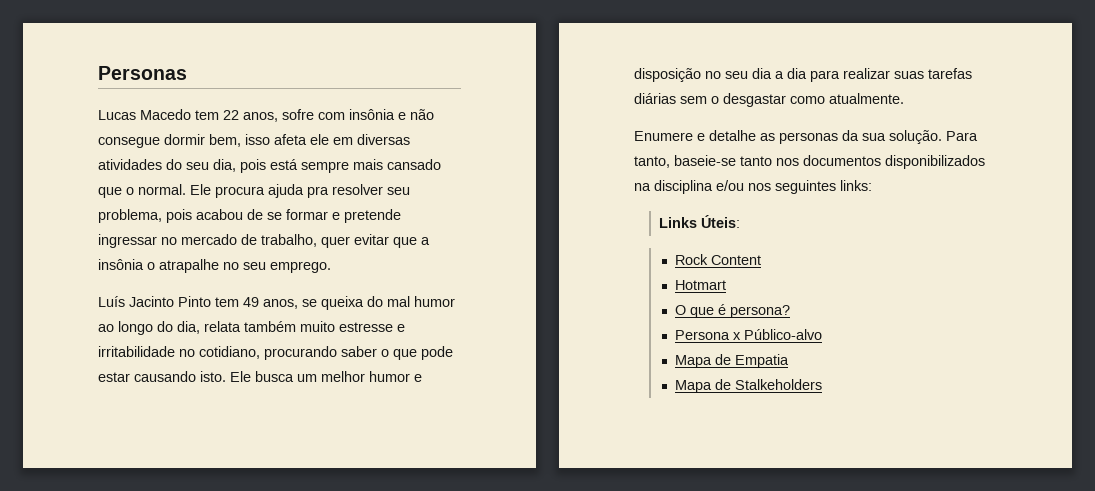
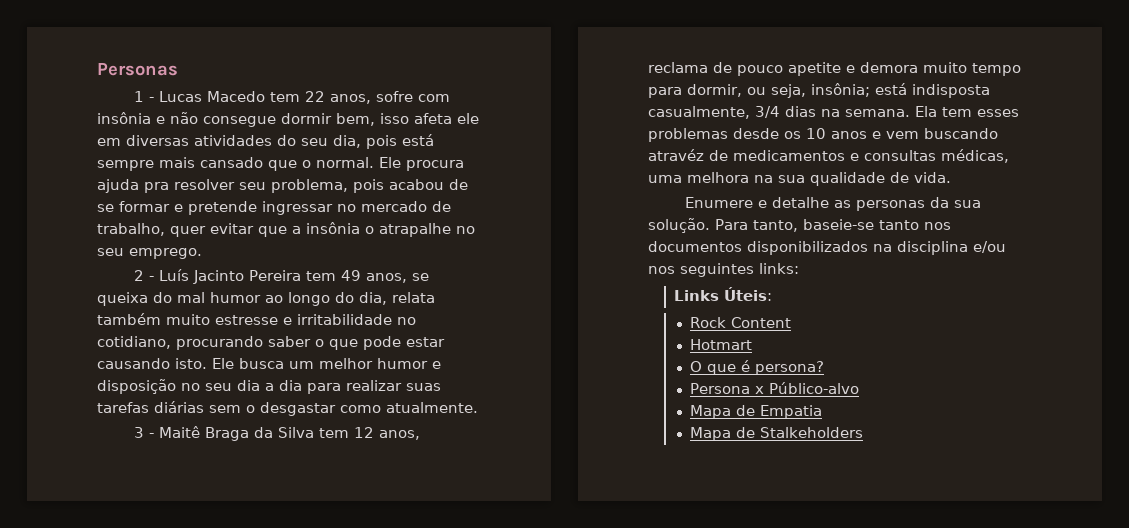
(187, 73) none -> [134,91,155,102] 1 -
(331, 267) none -> [134,270,155,281] 2 -
[178,296,211,307] Pinto -> [249,270,302,281] Pereira
(904, 98) none -> [134,426,421,441] [648,62,1021,76] [648,83,990,98] [648,106,1019,119] [648,128,998,142] [648,149,1009,163] [648,172,951,186] // 3 - Maitê Braga da Silva tem 12 anos, reclama de pouco apetite e demora muito tempo para dormir, ou seja, insônia; está indisposta casualmente, 3/4 dias na semana. Ela tem esses problemas desde os 10 anos e vem buscando atravéz de medicamentos e consultas médicas, uma melhora na sua qualidade de vida.

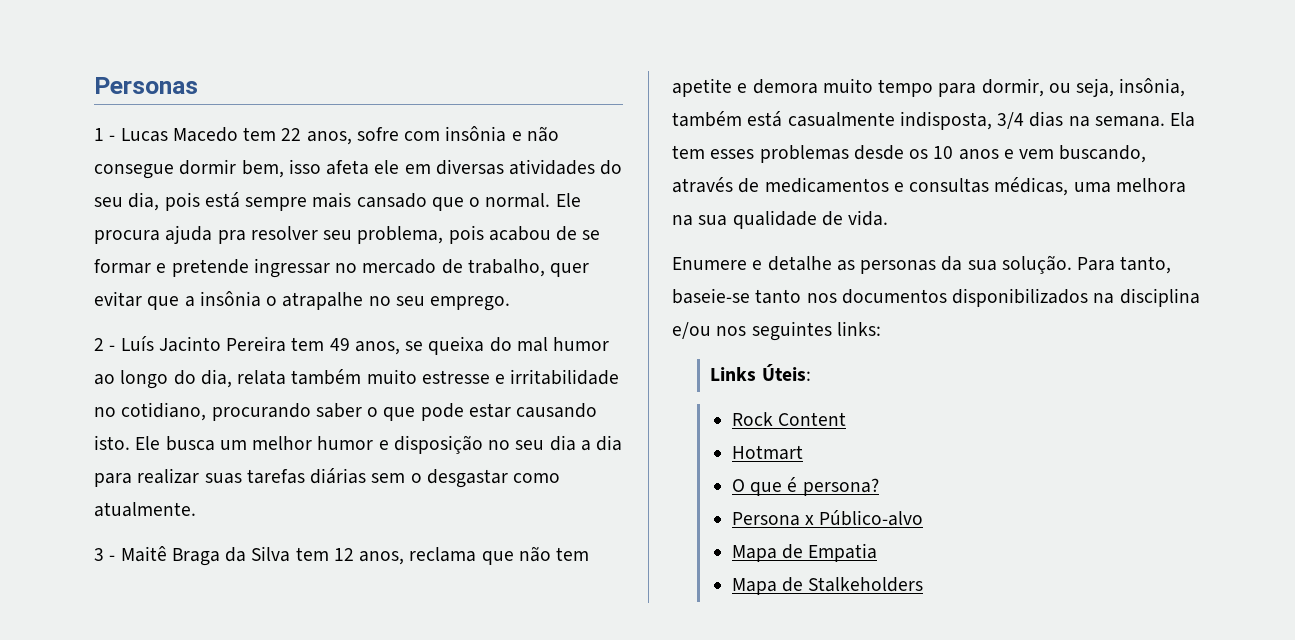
[713,62,783,76] de pouco -> [481,546,590,565] que não tem
[811,83,990,98] [648,106,750,119] insônia; está indisposta casualmente, -> [1119,78,1186,97] [672,111,992,130] insônia, também está casualmente indisposta,
[924,128,998,139] [648,149,704,161] buscando atravéz -> [1059,145,1147,163] [672,177,733,193] buscando, através

